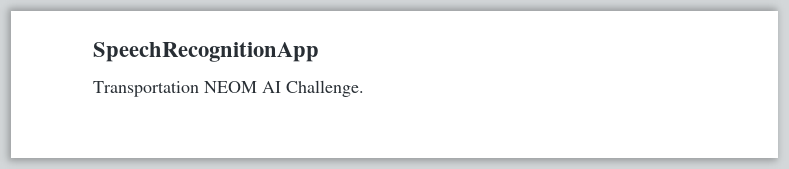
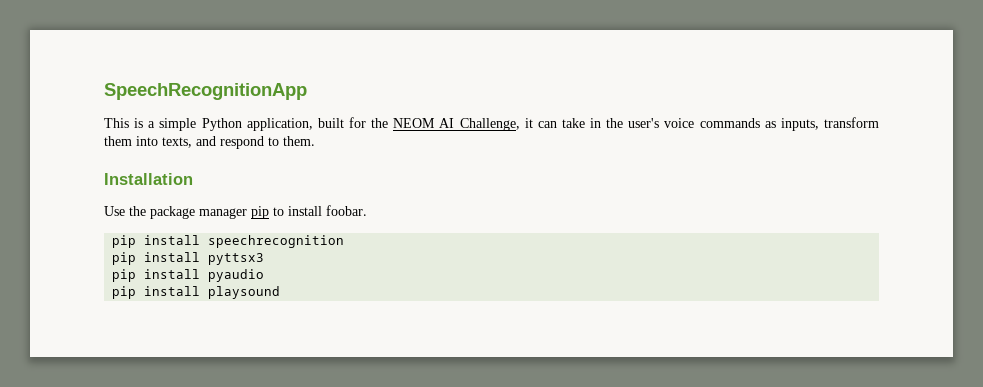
[93,80,364,97] Transportation NEOM AI Challenge. -> [104,117,879,131] [104,136,315,149] [104,173,193,185] [104,205,367,219] [112,235,345,248] [112,252,265,265] [112,269,265,282] [112,286,281,299] This is a simple Python application, built for the NEOM AI Challenge, it can take in the user's voice commands as inputs, transform them into texts, and respond to them. // Installation // Use the package manager pip to install foobar. // pip install speechrecognition // pip install pyttsx3 // pip install pyaudio // pip install playsound

